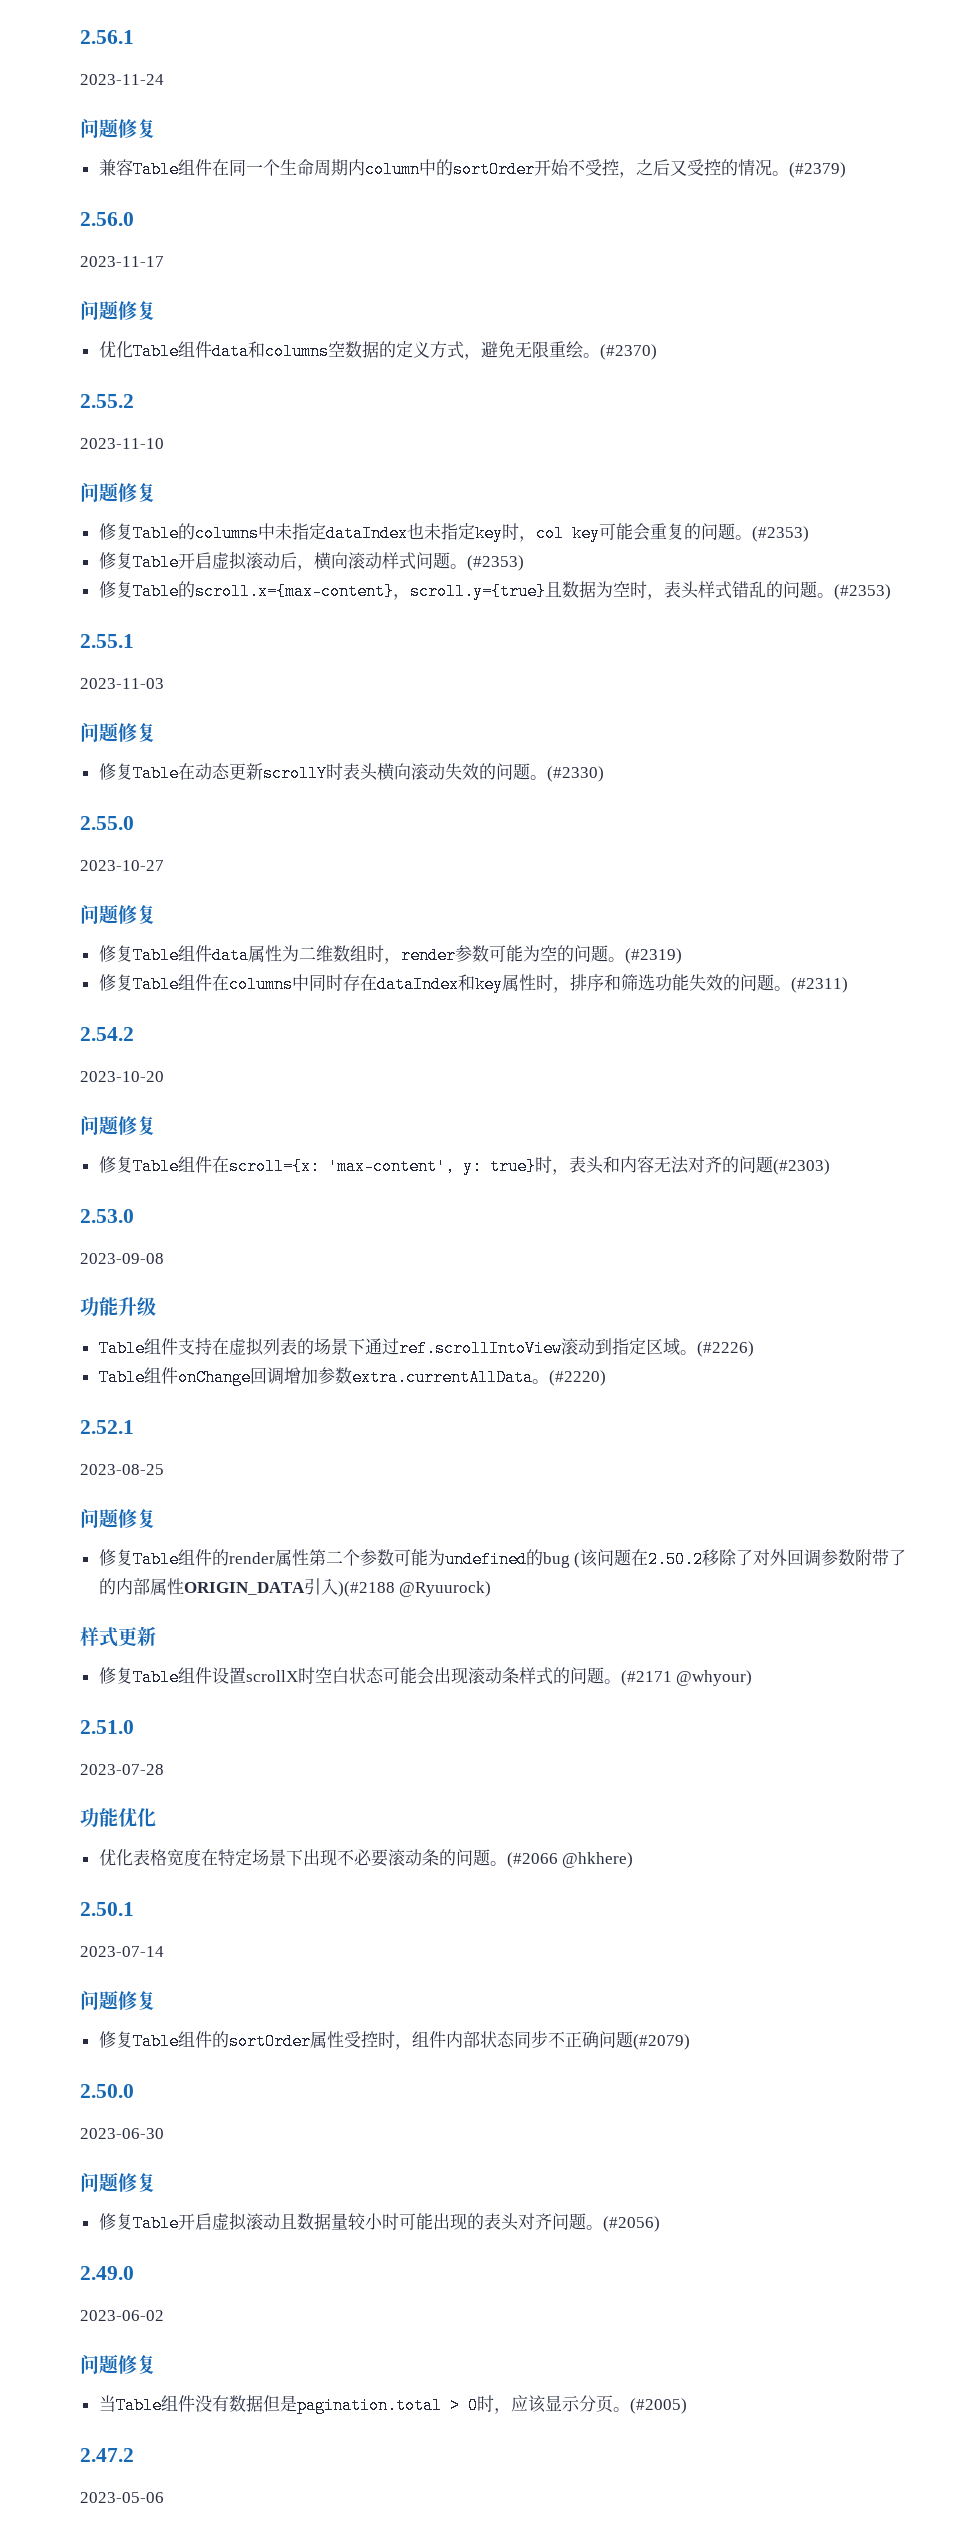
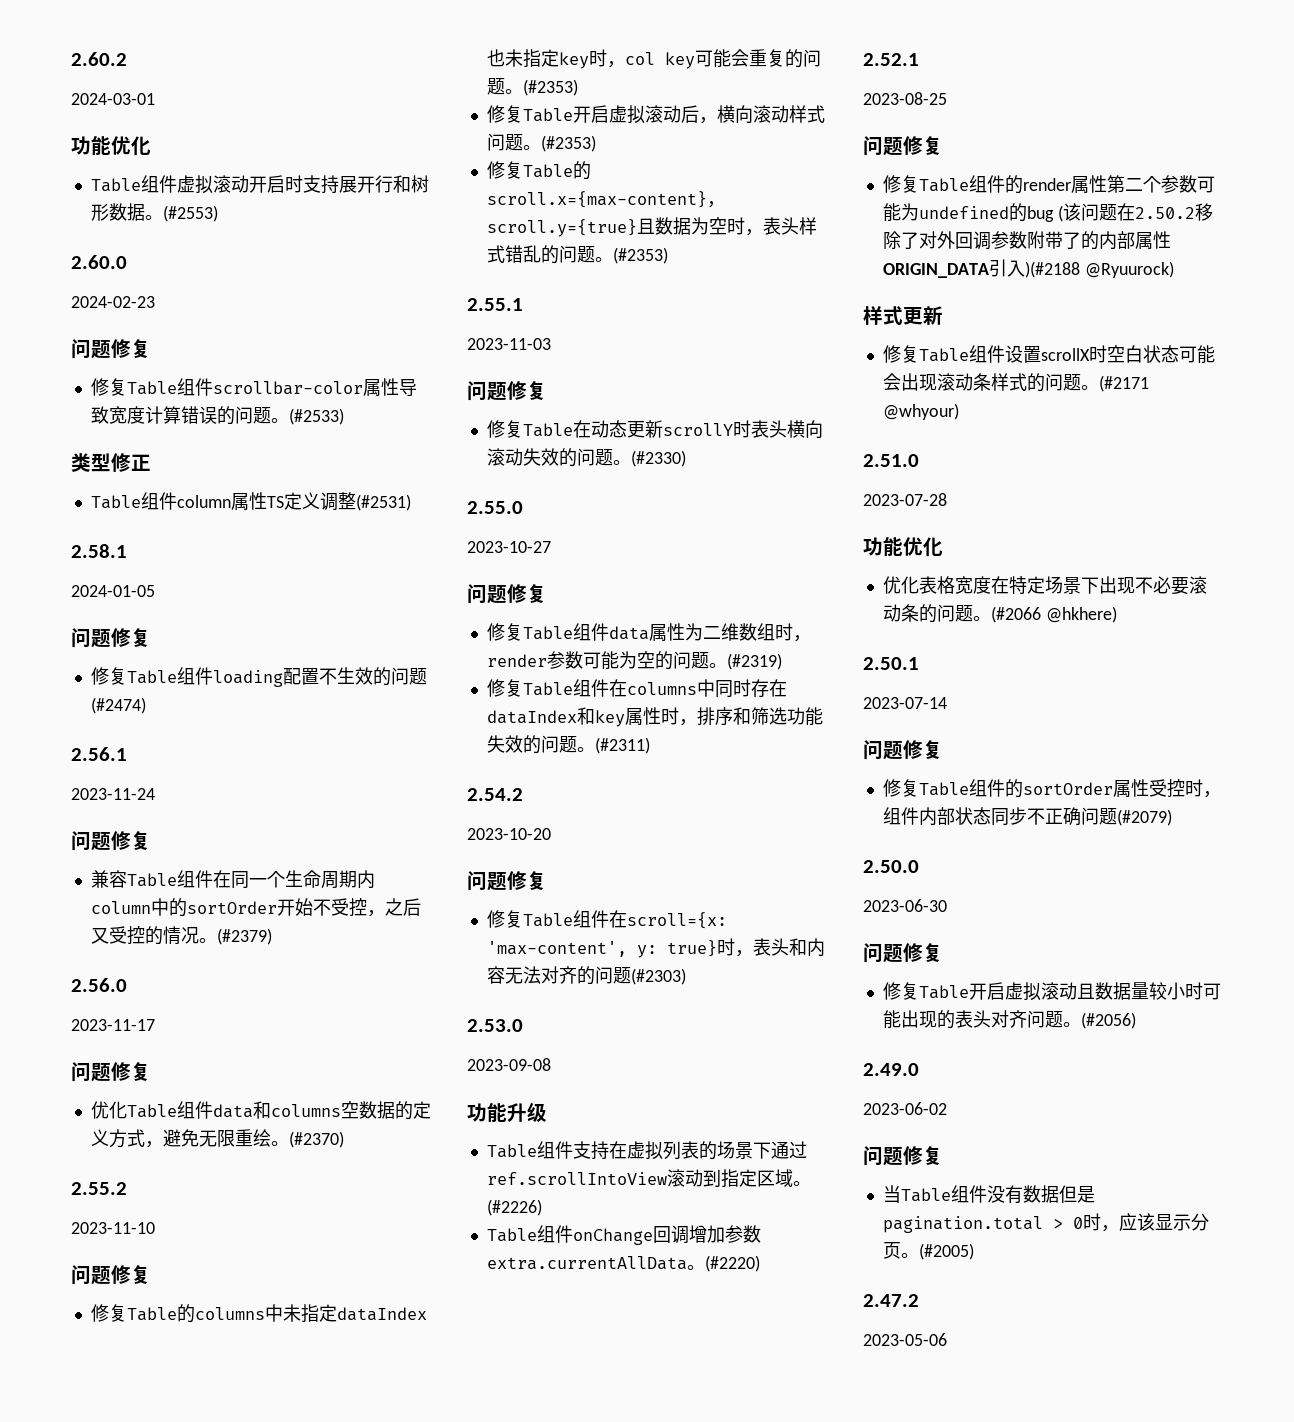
(80, 37) none -> [71,52,127,66] [71,93,155,105] [71,136,151,156] [90,175,429,194] [90,203,218,222] [71,255,127,269] [71,296,155,308] [71,339,151,359] [90,378,417,396] [90,406,344,425] [71,453,151,472] [90,492,411,511] [71,544,127,558] [71,585,155,597] [71,628,151,648] [90,667,427,687] [90,697,146,714] 2.60.2 // 2024-03-01 // 功能优化 // Table组件虚拟滚动开启时支持展开行和树形数据。(#2553) // 2.60.0 // 2024-02-23 // 问题修复 // 修复Table组件scrollbar-color属性导致宽度计算错误的问题。(#2533) // 类型修正 // Table组件column属性TS定义调整(#2531) // 2.58.1 // 2024-01-05 // 问题修复 // 修复Table组件loading配置不生效的问题(#2474) //

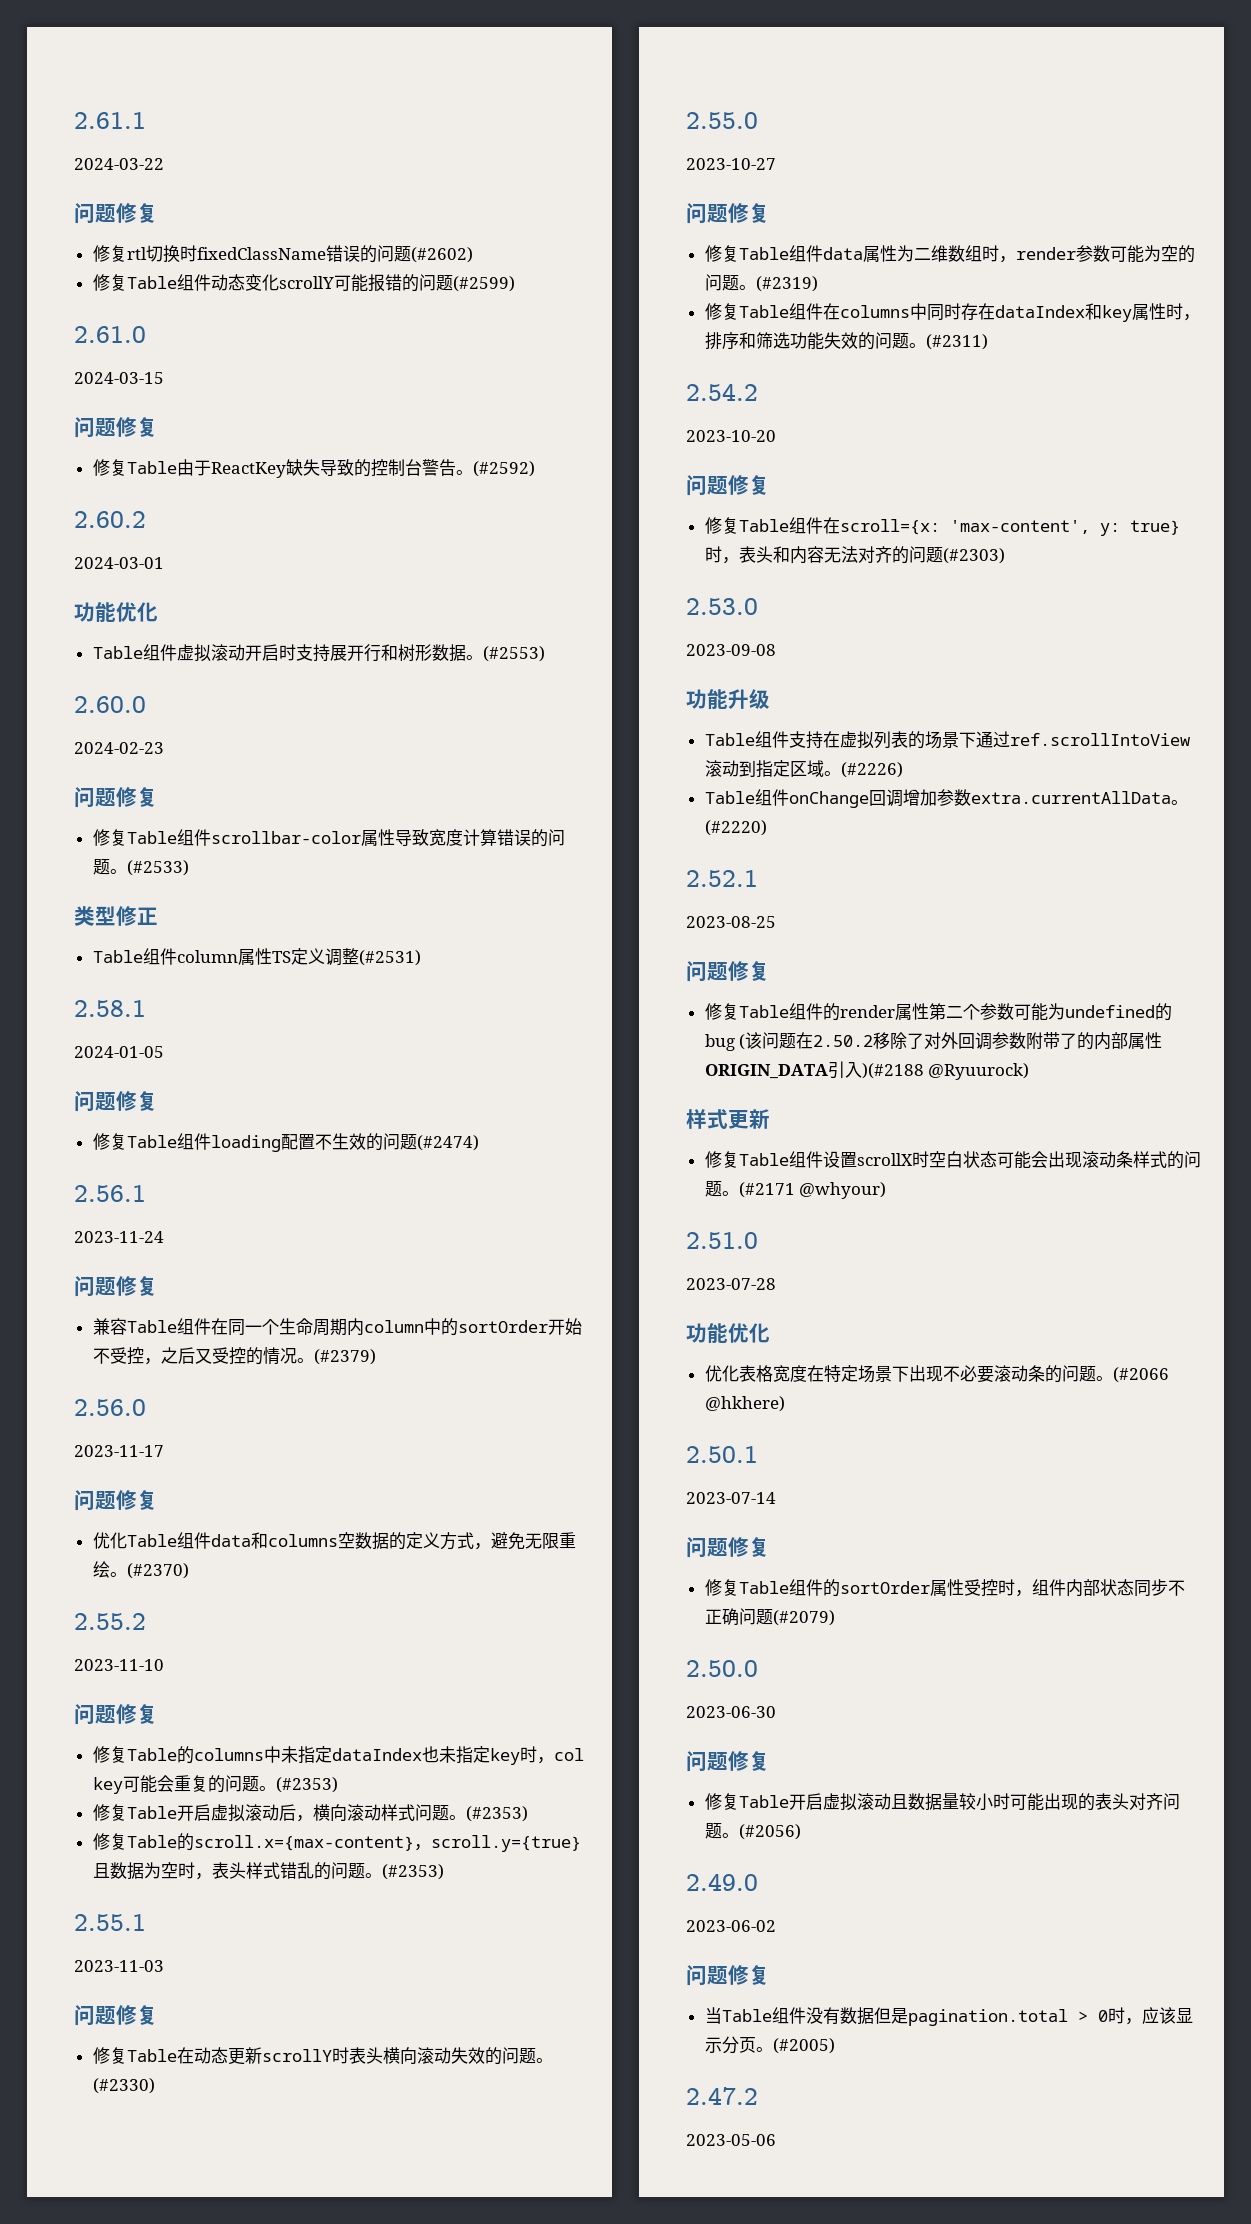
(71, 59) none -> [74,112,146,129] [74,158,164,170] [74,203,158,224] [92,245,473,263] [92,274,515,292] [74,326,146,343] [74,372,164,384] [74,417,158,438] [92,459,535,478] 2.61.1 // 2024-03-22 // 问题修复 // 修复rtl切换时fixedClassName错误的问题(#2602) // 修复Table组件动态变化scrollY可能报错的问题(#2599) // 2.61.0 // 2024-03-15 // 问题修复 // 修复Table由于ReactKey缺失导致的控制台警告。(#2592) //

